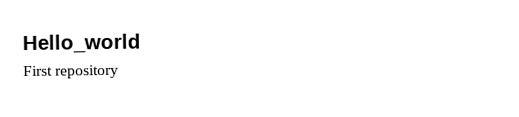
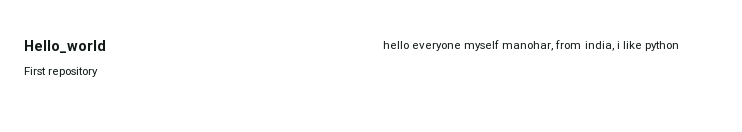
(120, 71) none -> [383,40,679,51] // hello everyone myself manohar, from india, i like python

